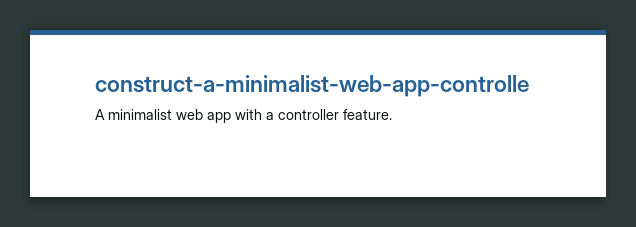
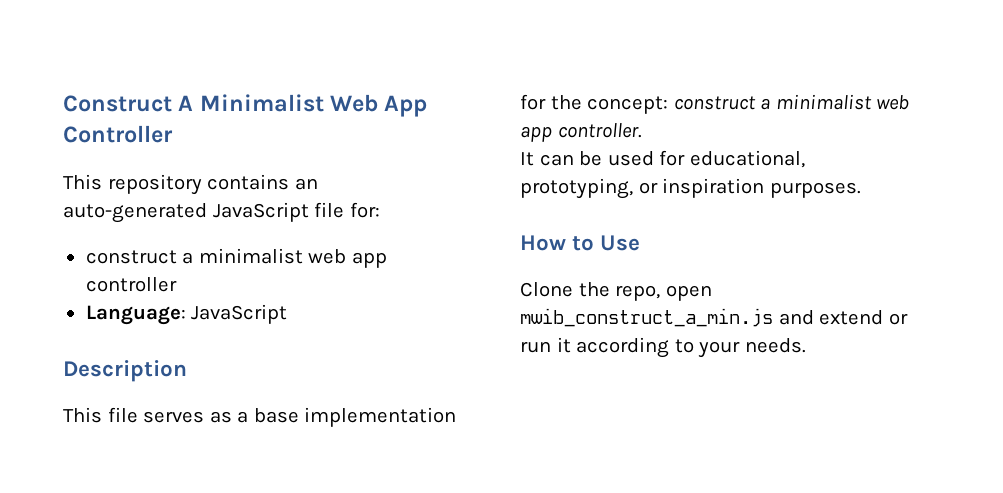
[95,75,529,97] [95,109,392,123] construct-a-minimalist-web-app-controlle // A minimalist web app with a controller feature. -> [63,94,428,117] [63,125,173,143] [63,174,318,195] [63,202,380,223] [85,248,387,268] [85,277,177,292] [85,304,288,325] [63,360,187,382] [63,407,457,427] [520,94,910,114] [520,123,642,142] [520,150,805,168] [520,178,861,199] [520,235,641,251] [520,282,712,301] [520,308,908,327] [520,337,806,358] Construct A Minimalist Web App Controller // This repository contains an auto-generated JavaScript file for: // construct a minimalist web app controller // Language: JavaScript // Description // This file serves as a base implementation for the concept: construct a minimalist web app controller. // It can be used for educational, prototyping, or inspiration purposes. // How to Use // Clone the repo, open mwib_construct_a_min.js and extend or run it according to your needs.

